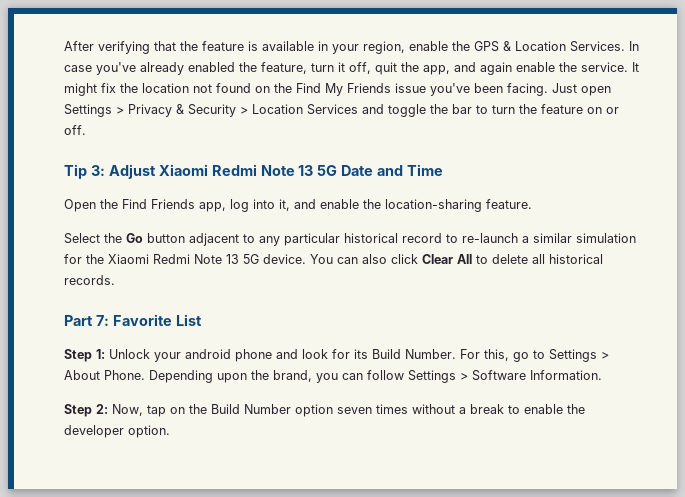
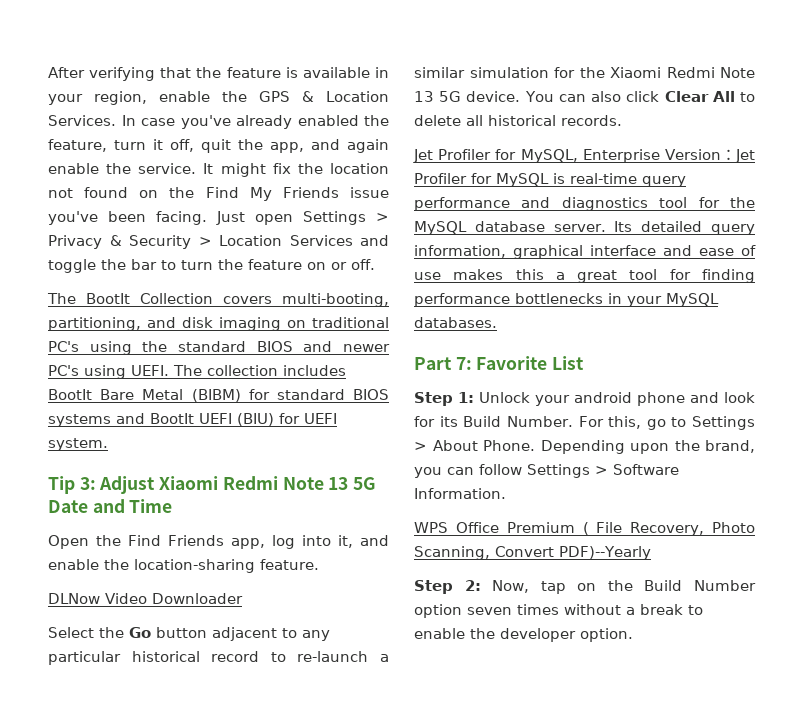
(86, 130) none -> [47,293,389,307] [48,317,389,331] [48,341,390,355] [48,365,346,379] [48,389,389,402] [48,413,337,427] [48,438,108,451] // The BootIt Collection covers multi-booting, partitioning, and disk imaging on traditional PC's using the standard BIOS and newer PC's using UEFI. The collection includes BootIt Bare Metal (BIBM) for standard BIOS systems and BootIt UEFI (BIU) for UEFI system.
(532, 204) none -> [48,593,243,604] // DLNow Video Downloader
(115, 280) none -> [413,149,755,163] [414,173,686,187] [414,197,755,211] [414,221,755,235] [414,245,756,259] [414,269,755,283] [414,293,719,307] [414,317,497,328] // Jet Profiler for MySQL, Enterprise Version：Jet Profiler for MySQL is real-time query performance and diagnostics tool for the MySQL database server. Its detailed query information, graphical interface and ease of use makes this a great tool for finding performance bottlenecks in your MySQL databases.
(602, 375) none -> [414,522,755,536] [414,546,651,560] // WPS Office Premium ( File Recovery, Photo Scanning, Convert PDF)--Yearly

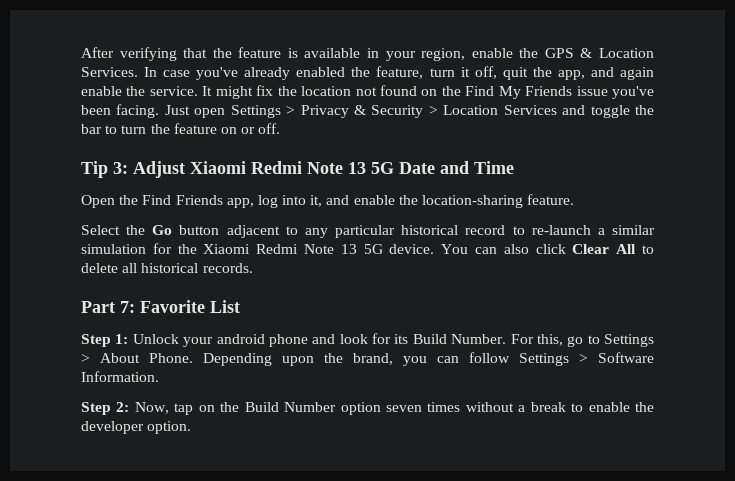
[47,293,389,307] [48,317,389,331] [48,341,390,355] [48,365,346,379] [48,389,389,402] [48,413,337,427] [48,438,108,451] // The BootIt Collection covers multi-booting, partitioning, and disk imaging on traditional PC's using the standard BIOS and newer PC's using UEFI. The collection includes BootIt Bare Metal (BIBM) for standard BIOS systems and BootIt UEFI (BIU) for UEFI system. -> (281, 128) none
[48,593,243,604] // DLNow Video Downloader -> (575, 199) none
[413,149,755,163] [414,173,686,187] [414,197,755,211] [414,221,755,235] [414,245,756,259] [414,269,755,283] [414,293,719,307] [414,317,497,328] // Jet Profiler for MySQL, Enterprise Version：Jet Profiler for MySQL is real-time query performance and diagnostics tool for the MySQL database server. Its detailed query information, graphical interface and ease of use makes this a great tool for finding performance bottlenecks in your MySQL databases. -> (253, 268) none
[414,522,755,536] [414,546,651,560] // WPS Office Premium ( File Recovery, Photo Scanning, Convert PDF)--Yearly -> (159, 376) none

